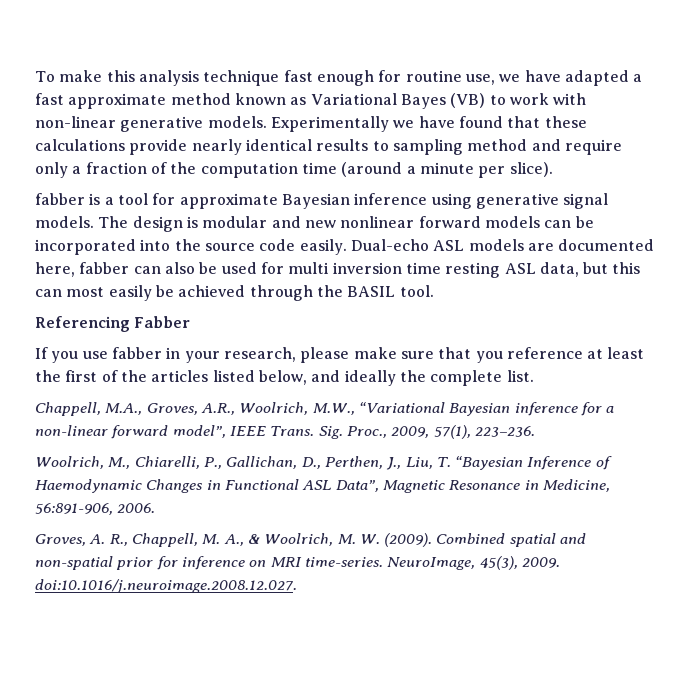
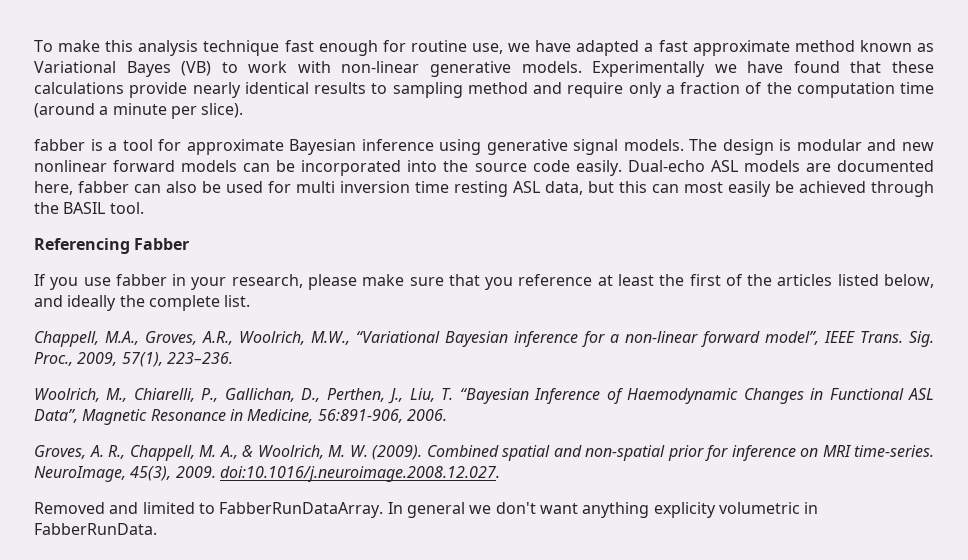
(297, 586) none -> [34,502,819,518] [34,523,157,535] // Removed and limited to FabberRunDataArray. In general we don't want anything explicity volumetric in FabberRunData.

